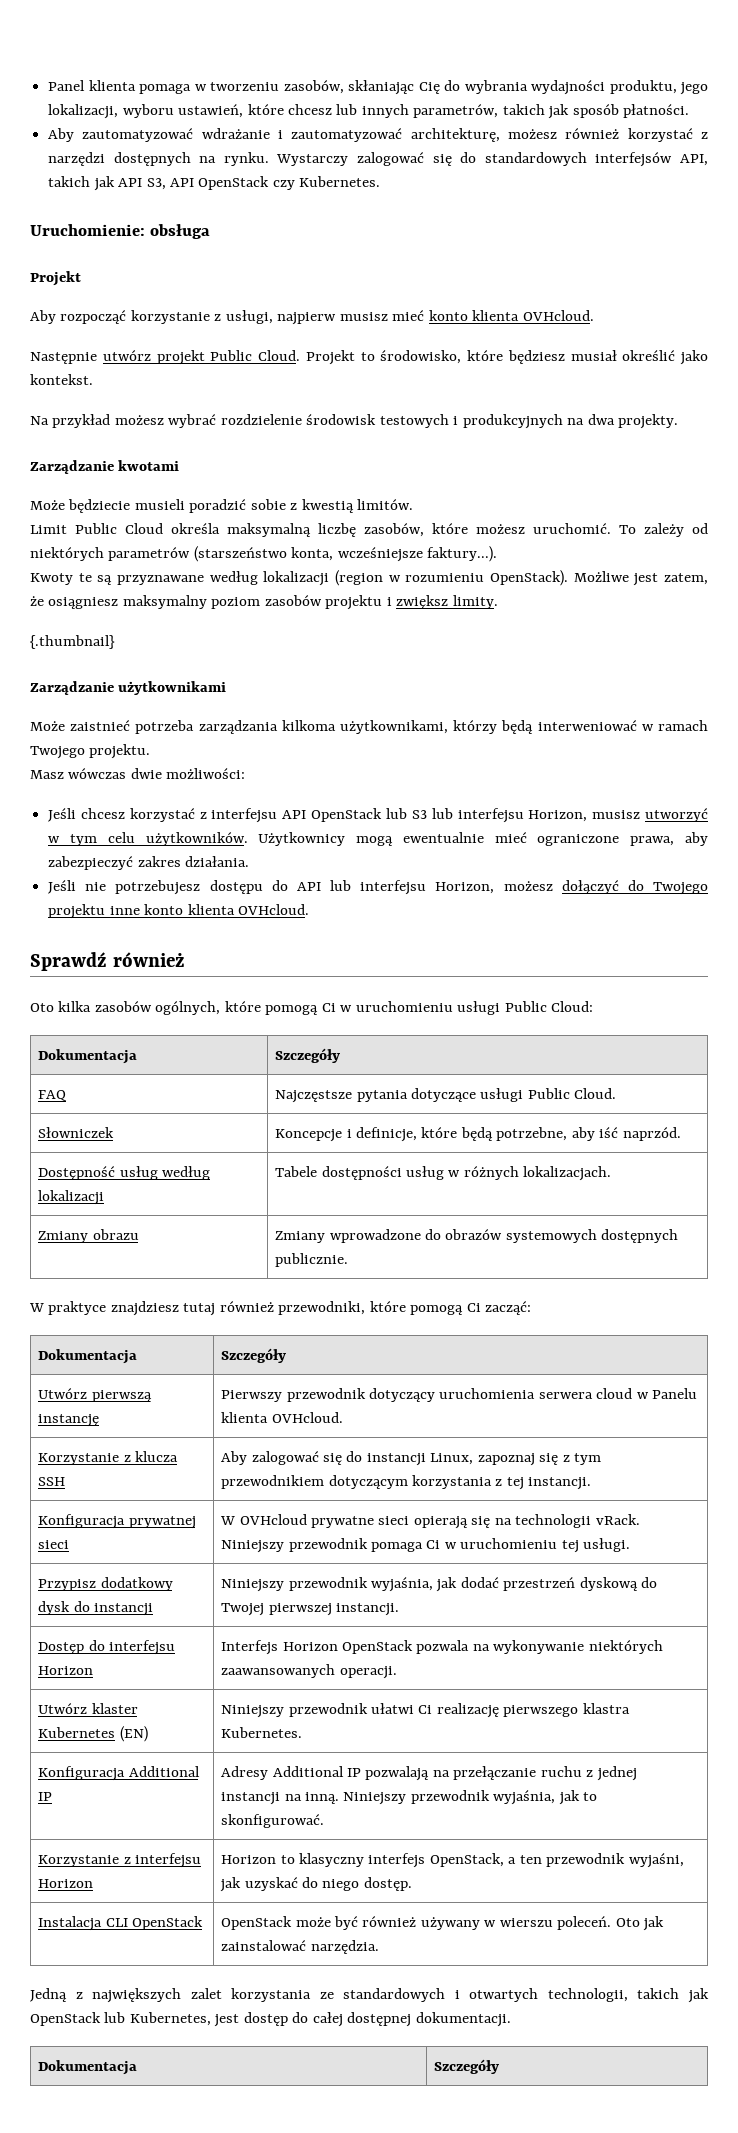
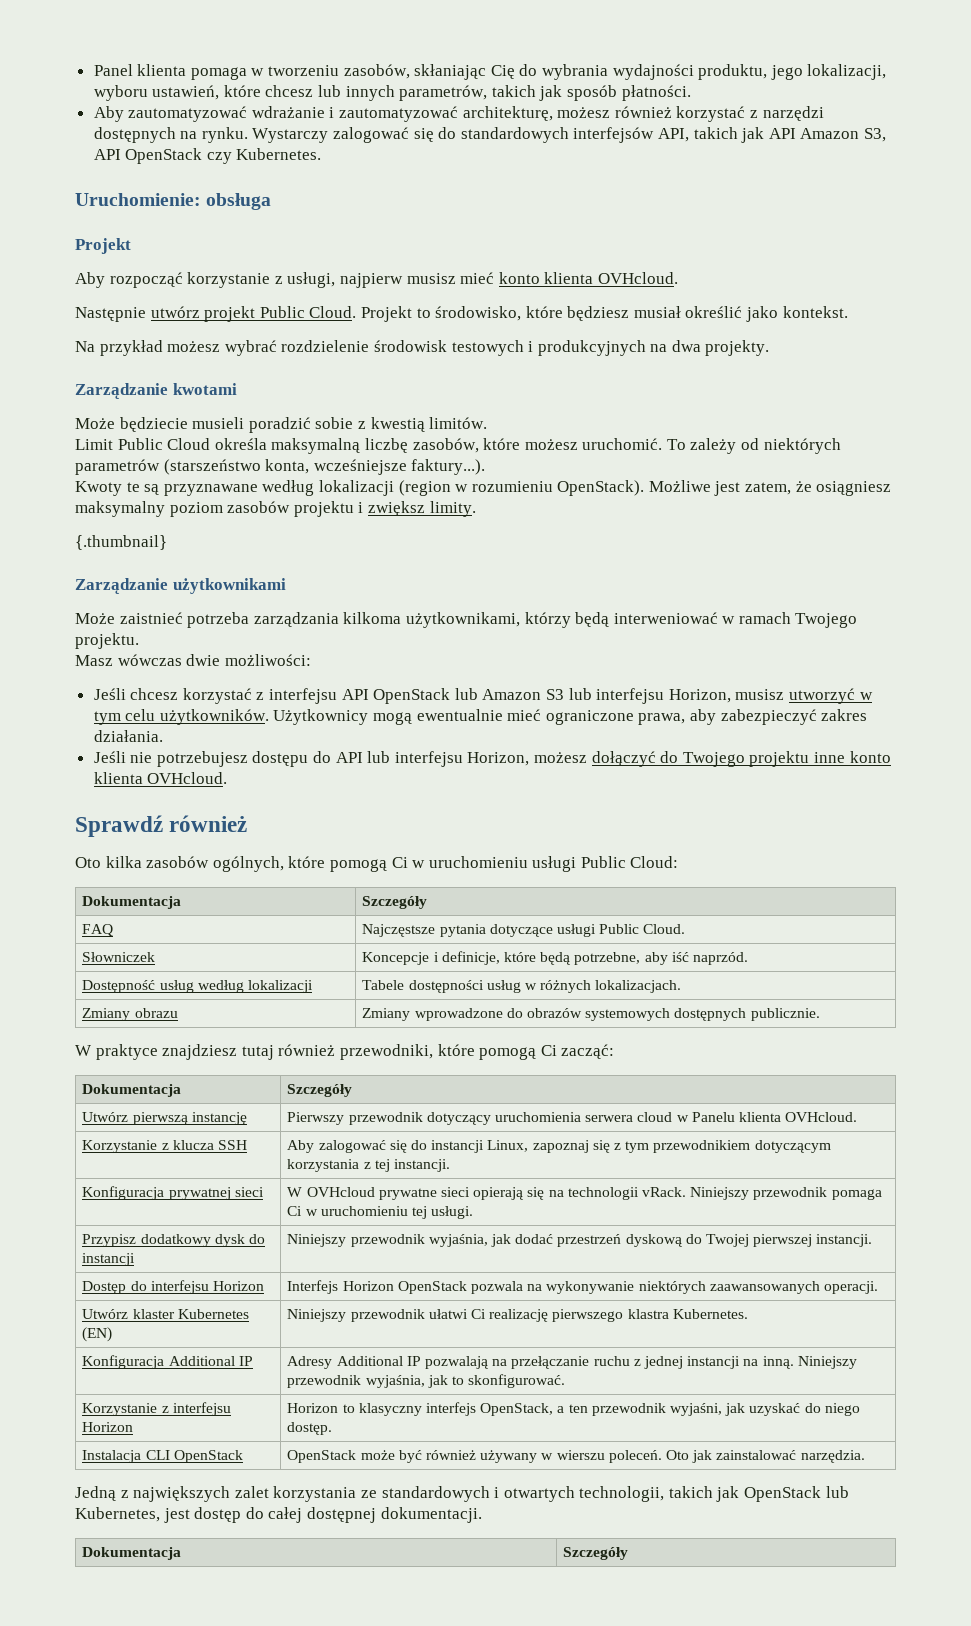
(143, 182) none -> [800,128,860,139] Amazon
(407, 813) none -> [482,689,542,700] Amazon

